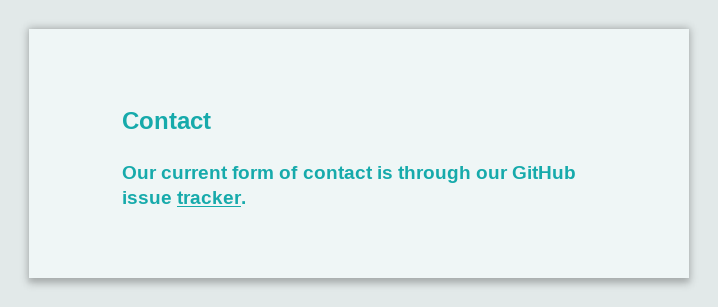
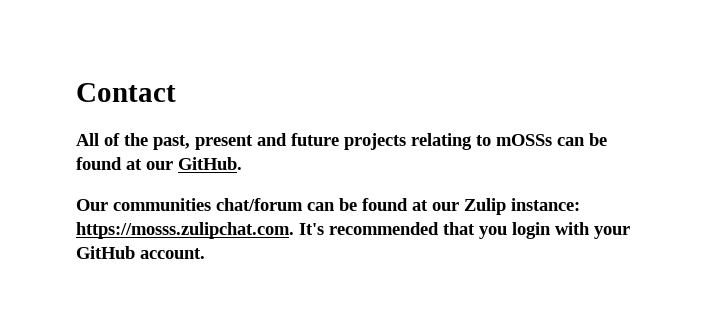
[122,166,577,183] [122,191,247,204] Our current form of contact is through our GitHub issue tracker. -> [76,133,607,150] [76,157,242,170] [76,198,580,215] [76,222,630,239] [76,246,205,259] All of the past, present and future projects relating to mOSSs can be found at our GitHub. // Our communities chat/forum can be found at our Zulip instance: https://mosss.zulipchat.com. It's recommended that you login with your GitHub account.

